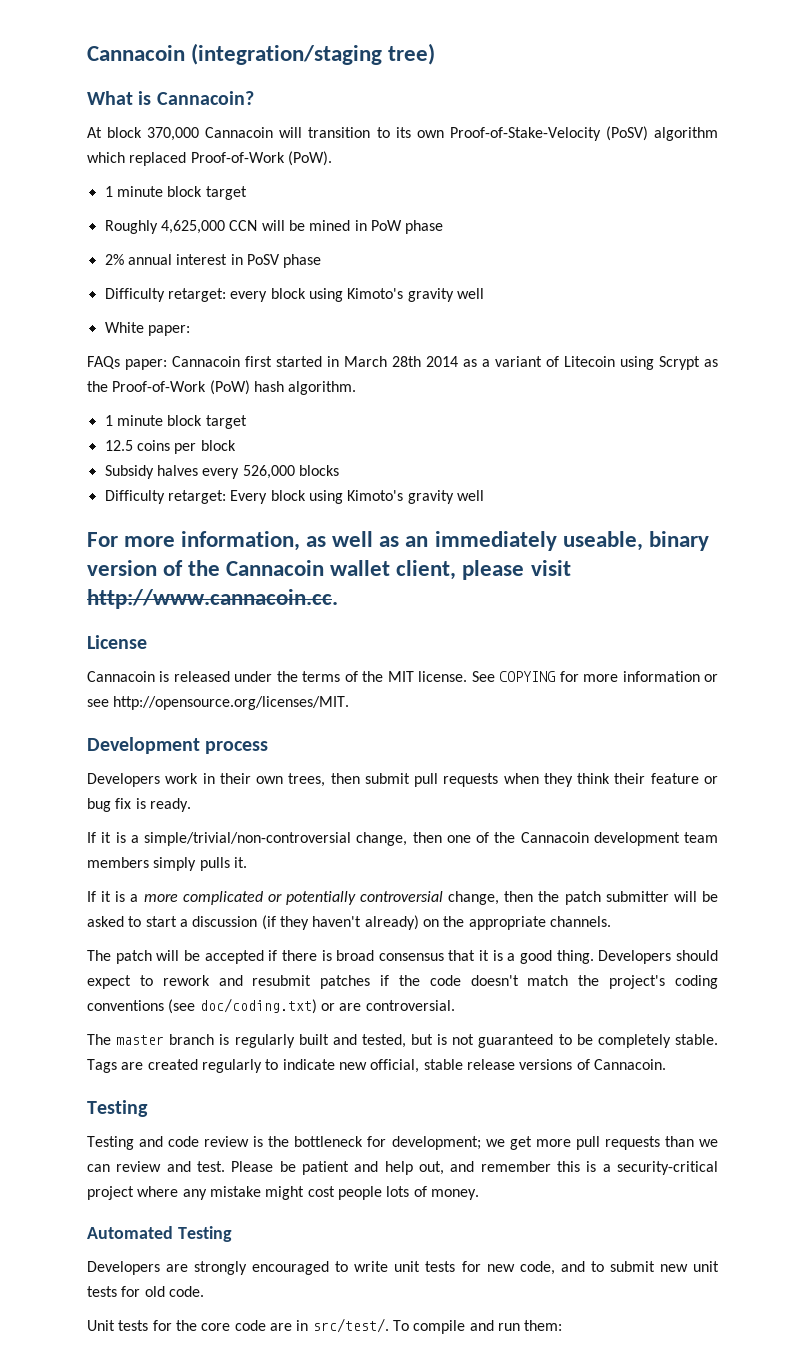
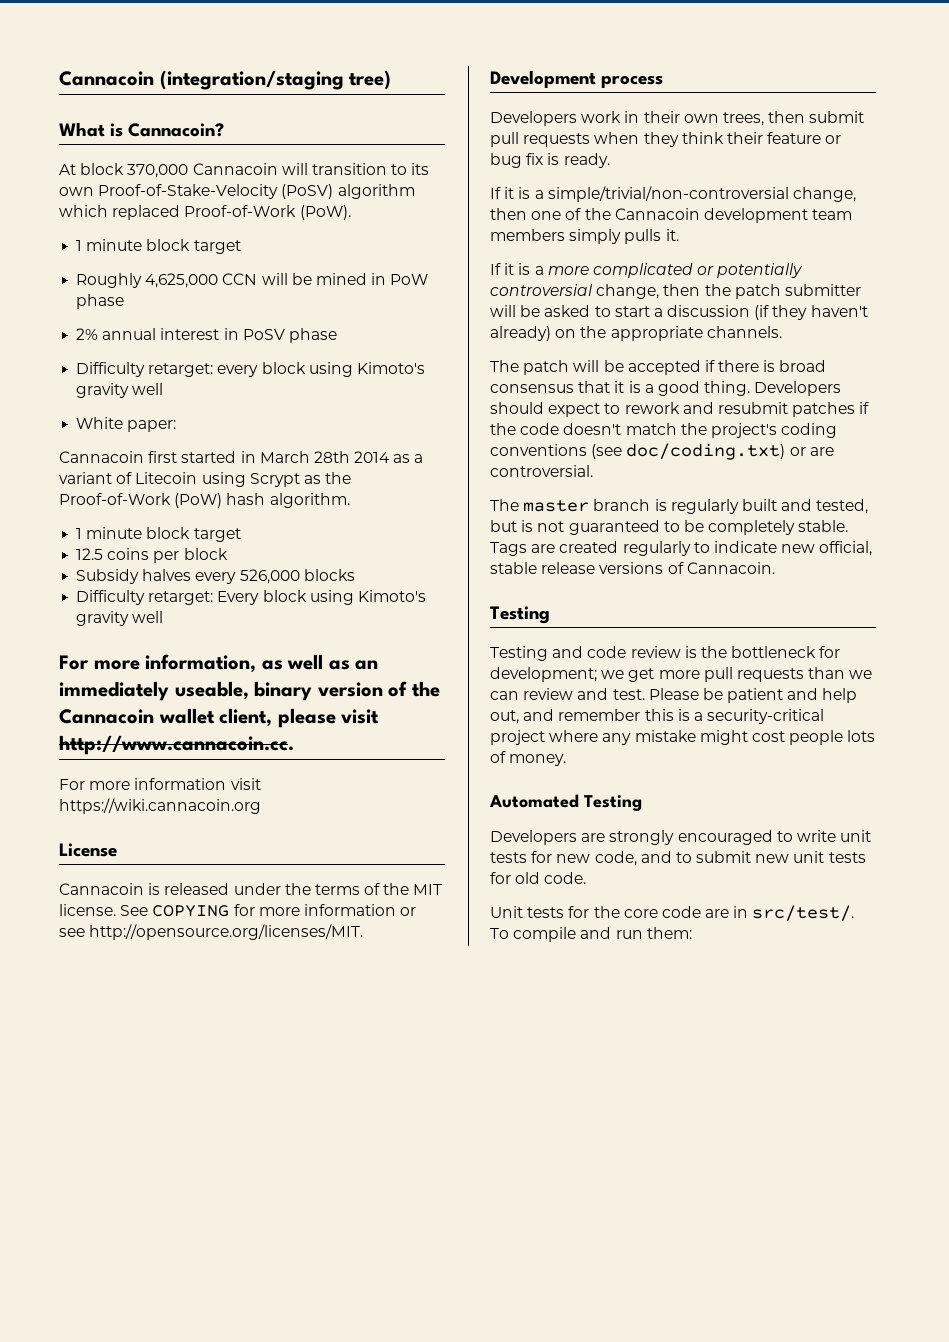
[87,356,167,370] FAQs paper: -> (177, 426) none
(338, 599) none -> [59,778,261,790] [59,798,261,814] // For more information visit https://wiki.cannacoin.org

